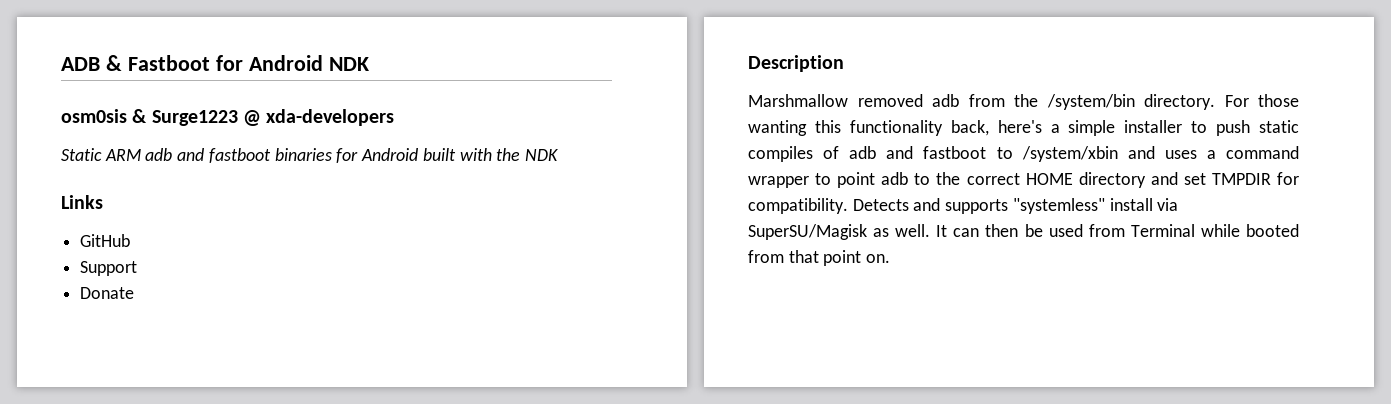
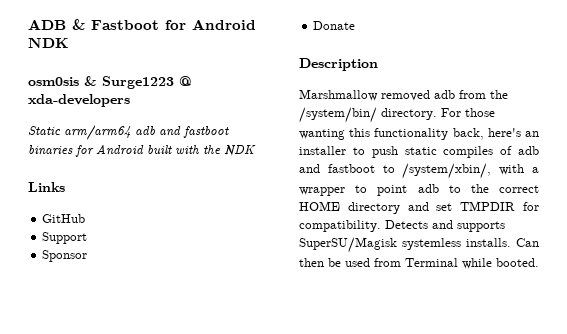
[104,149,141,161] ARM -> [64,125,131,140] arm/arm64
(138, 268) none -> [42,250,88,262] // Sponsor
[1046,94,1135,110] /system/bin -> [299,107,377,123] /system/bin/
[1050,120,1116,136] a simple -> [525,131,539,137] an
[1021,146,1299,162] /system/xbin and uses a command -> [402,163,539,179] /system/xbin/, with a
[1012,198,1179,214] [748,224,980,240] "systemless" install via SuperSU/Magisk as well. It can -> [299,237,539,253] SuperSU/Magisk systemless installs. Can
[1246,224,1299,237] [748,250,891,266] booted from that point on. -> [496,258,539,267] booted.

